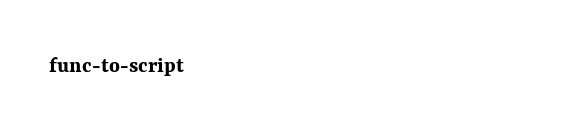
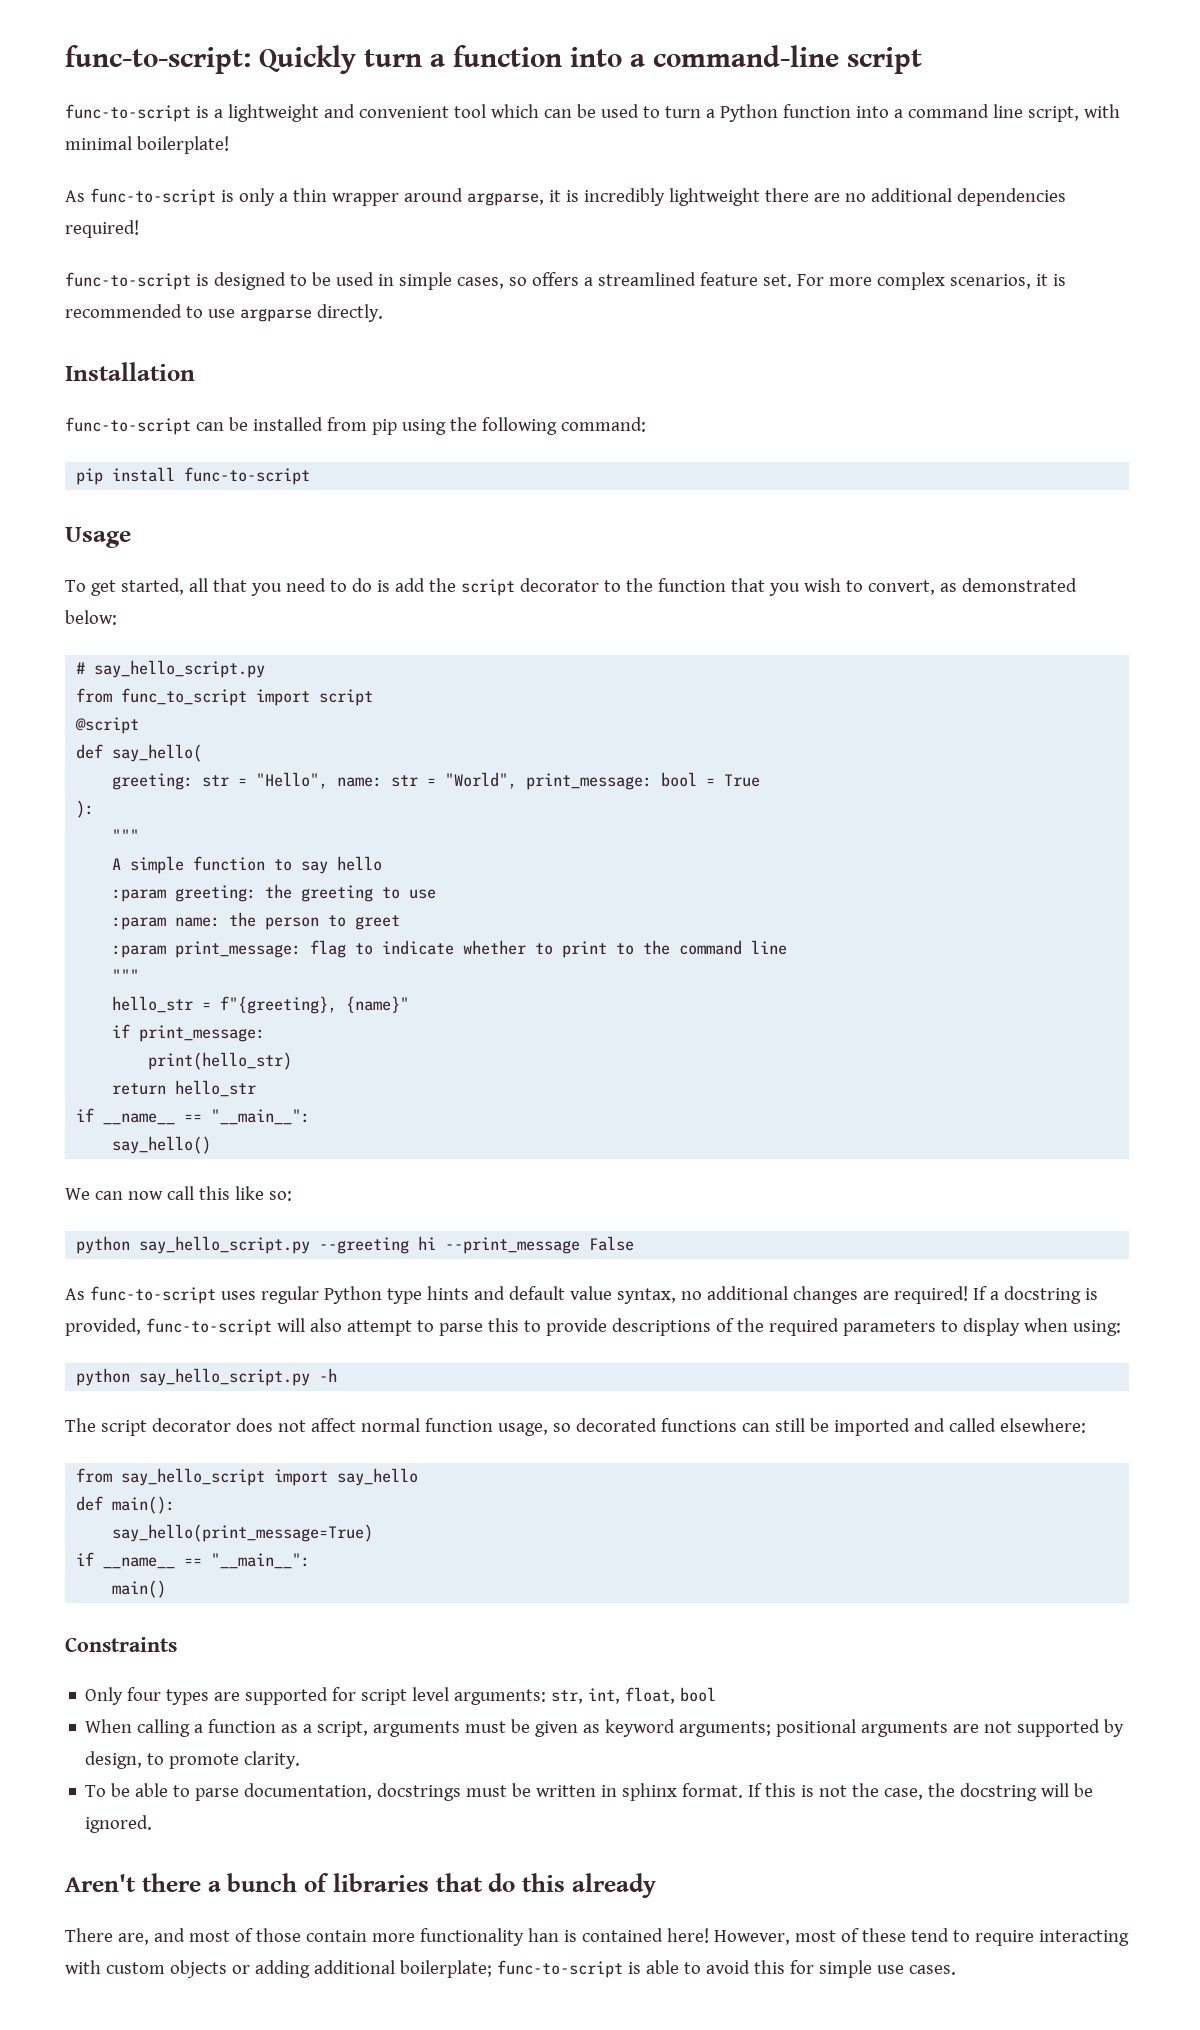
[49,57,184,76] func-to-script -> [65,45,922,74] [65,104,1120,122] [65,136,229,154] [65,188,1066,206] [65,220,139,238] [65,272,1066,290] [65,304,383,322] [65,362,195,381] [65,417,646,435] [76,467,311,485] [65,527,131,548] [65,578,1077,596] [65,610,117,625] [76,660,266,678] [76,688,374,706] [75,717,140,734] [76,744,203,762] [112,772,761,790] [76,800,95,818] [112,829,140,842] [112,856,383,874] [112,884,437,902] [112,912,401,930] [112,940,788,958] [112,969,140,982] [112,996,410,1014] [112,1024,266,1042] [148,1052,293,1070] [112,1080,257,1097] [76,1108,311,1125] [112,1136,212,1154] [65,1186,292,1201] [76,1236,635,1254] [65,1286,1098,1304] [65,1318,1121,1336] [76,1368,338,1386] [65,1418,1086,1436] [76,1468,419,1486] [76,1496,176,1514] [112,1524,374,1542] [76,1552,311,1569] [112,1580,167,1598] [65,1637,177,1652] [85,1687,717,1705] [85,1719,1125,1737] [85,1751,301,1769] [85,1783,1094,1801] [85,1815,153,1833] [65,1873,656,1898] [65,1928,1129,1946] [65,1960,956,1978] func-to-script: Quickly turn a function into a command-line script // func-to-script is a lightweight and convenient tool which can be used to turn a Python function into a command line script, with minimal boilerplate! // As func-to-script is only a thin wrapper around argparse, it is incredibly lightweight there are no additional dependencies required! // func-to-script is designed to be used in simple cases, so offers a streamlined feature set. For more complex scenarios, it is recommended to use argparse directly. // Installation // func-to-script can be installed from pip using the following command: // pip install func-to-script // Usage // To get started, all that you need to do is add the script decorator to the function that you wish to convert, as demonstrated below: // # say_hello_script.py // from func_to_script import script // @script // def say_hello( // greeting: str = "Hello", name: str = "World", print_message: bool = True // ): // """ // A simple function to say hello // :param greeting: the greeting to use // :param name: the person to greet // :param print_message: flag to indicate whether to print to the command line // """ // hello_str = f"{greeting}, {name}" // if print_message: // print(hello_str) // return hello_str // if __name__ == "__main__": // say_hello() // We can now call this like so: // python say_hello_script.py --greeting hi --print_message False // As func-to-script uses regular Python type hints and default value syntax, no additional changes are required! If a docstring is provided, func-to-script will also attempt to parse this to provide descriptions of the required parameters to display when using: // python say_hello_script.py -h // The script decorator does not affect normal function usage, so decorated functions can still be imported and called elsewhere: // from say_hello_script import say_hello // def main(): // say_hello(print_message=True) // if __name__ == "__main__": // main() // Constraints // Only four types are supported for script level arguments: str, int, float, bool // When calling a function as a script, arguments must be given as keyword arguments; positional arguments are not supported by design, to promote clarity. // To be able to parse documentation, docstrings must be written in sphinx format. If this is not the case, the docstring will be ignored. // Aren't there a bunch of libraries that do this already // There are, and most of those contain more functionality han is contained here! However, most of these tend to require interacting with custom objects or adding additional boilerplate; func-to-script is able to avoid this for simple use cases.

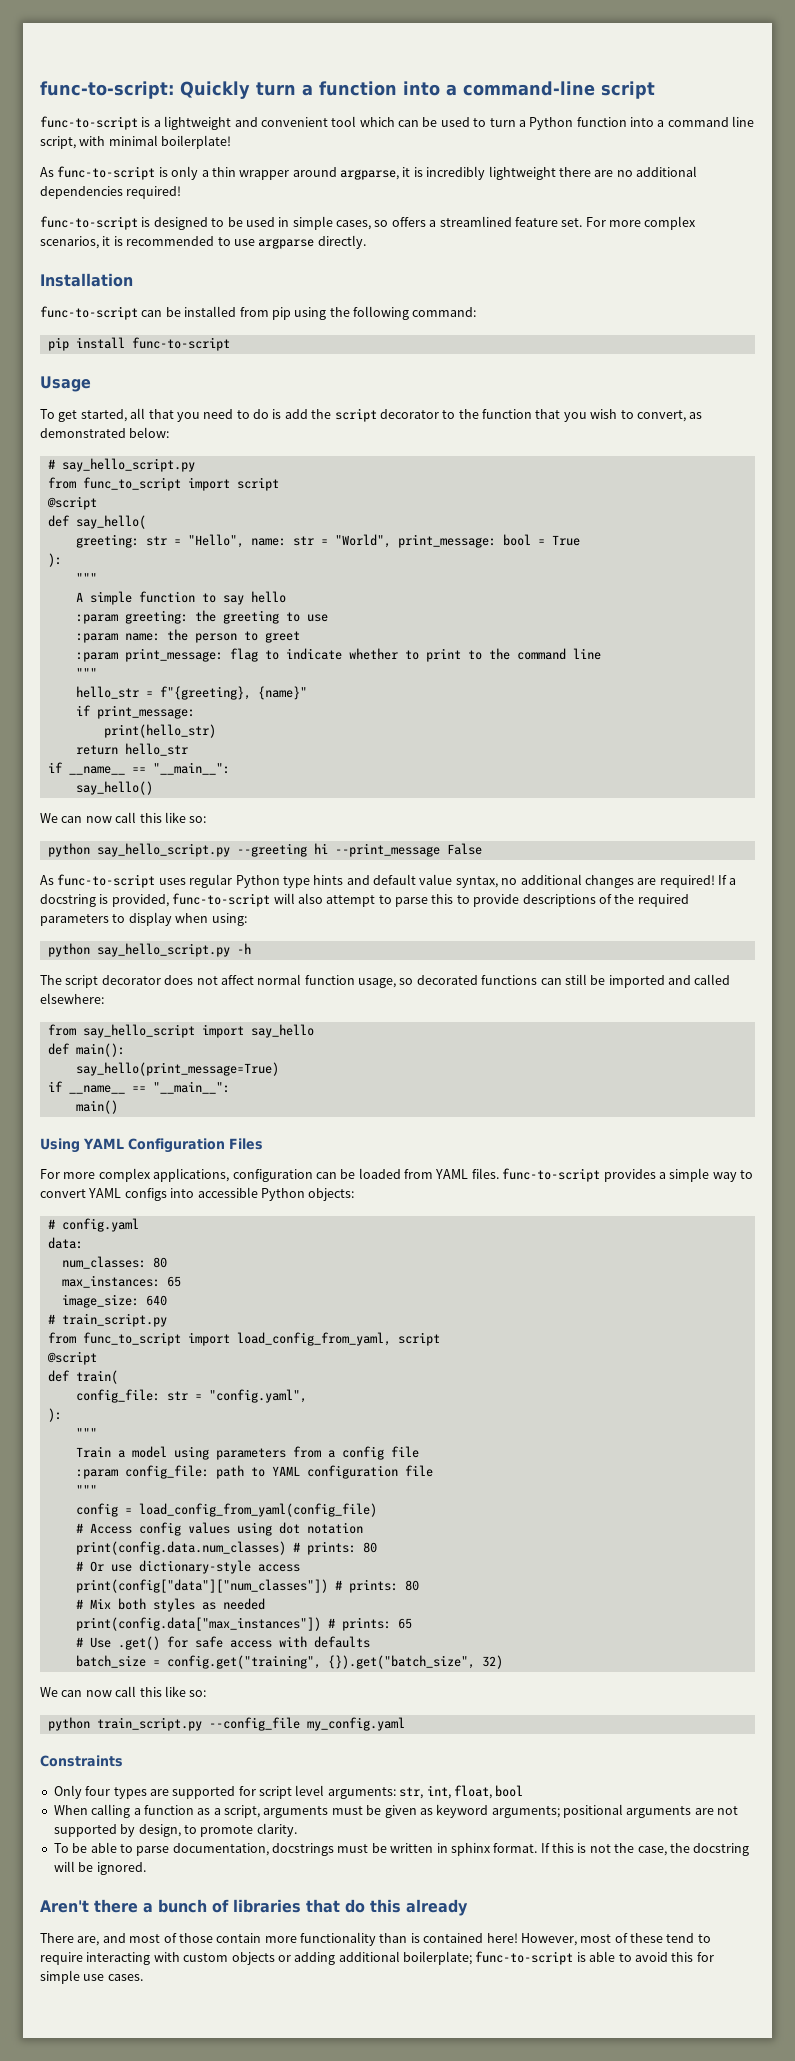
(167, 1589) none -> [40,1138,263,1153] [40,1168,753,1182] [40,1187,355,1201] [47,1218,139,1232] [47,1237,83,1249] [61,1256,167,1269] [61,1275,181,1288] [61,1294,167,1308] [47,1313,167,1327] [47,1332,440,1346] [46,1351,97,1365] [47,1370,118,1384] [75,1389,307,1403] [47,1408,62,1422] [75,1428,97,1438] [75,1446,419,1460] [75,1465,433,1479] [75,1485,97,1495] [75,1503,377,1517] [75,1522,363,1536] [75,1541,377,1555] [75,1560,300,1574] [75,1579,419,1593] [75,1598,265,1612] [75,1617,412,1631] [75,1636,370,1650] [75,1655,503,1669] [40,1686,207,1697] [47,1717,405,1731] // Using YAML Configuration Files // For more complex applications, configuration can be loaded from YAML files. func-to-script provides a simple way to convert YAML configs into accessible Python objects: // # config.yaml // data: // num_classes: 80 // max_instances: 65 // image_size: 640 // # train_script.py // from func_to_script import load_config_from_yaml, script // @script // def train( // config_file: str = "config.yaml", // ): // """ // Train a model using parameters from a config file // :param config_file: path to YAML configuration file // """ // config = load_config_from_yaml(config_file) // # Access config values using dot notation // print(config.data.num_classes) # prints: 80 // # Or use dictionary-style access // print(config["data"]["num_classes"]) # prints: 80 // # Mix both styles as needed // print(config.data["max_instances"]) # prints: 65 // # Use .get() for safe access with defaults // batch_size = config.get("training", {}).get("batch_size", 32) // We can now call this like so: // python train_script.py --config_file my_config.yaml
[527,1928,559,1942] han -> [379,1933,408,1943] than

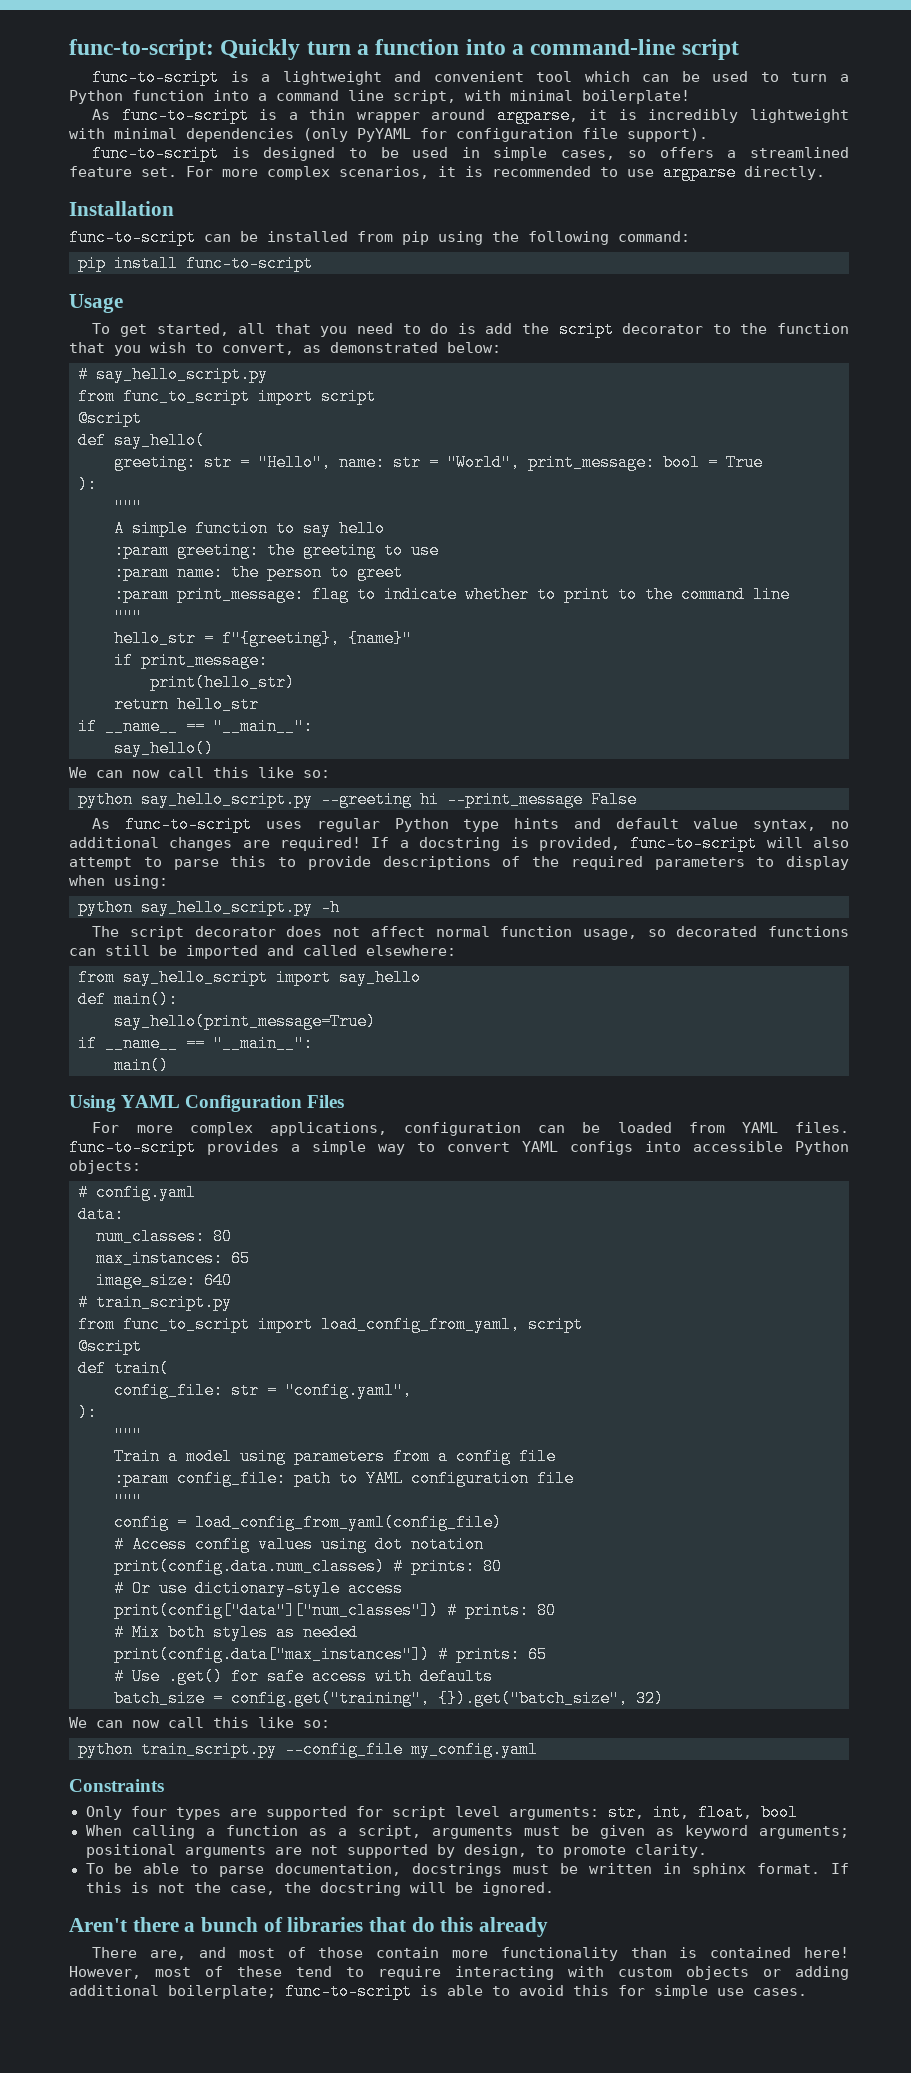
[171,166,199,180] only -> (278, 114) none
[558,166,697,177] [40,186,182,199] there are no additional dependencies required! -> [69,128,708,142] with minimal dependencies (only PyYAML for configuration file support).

